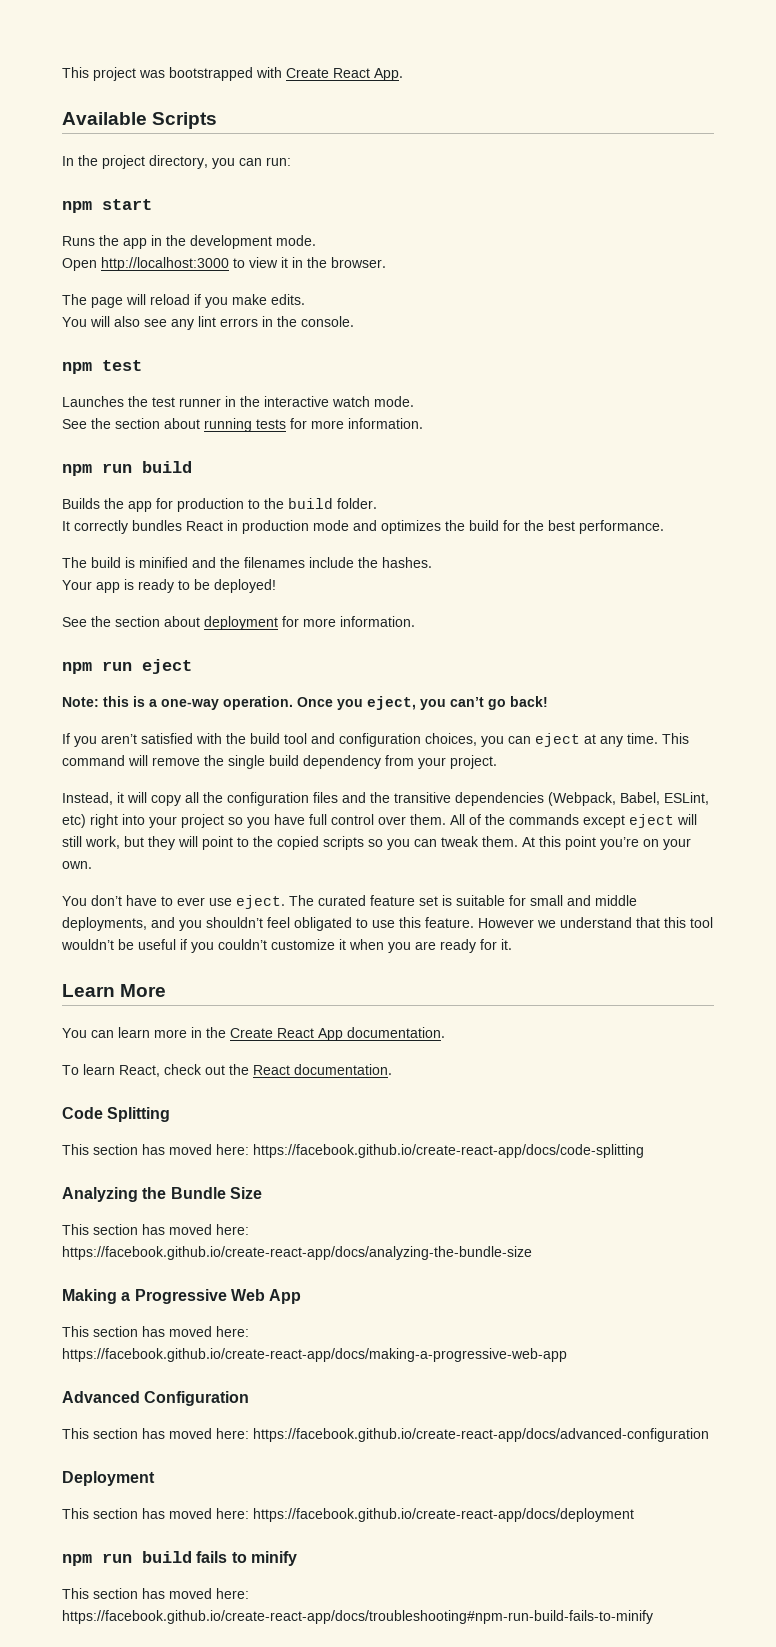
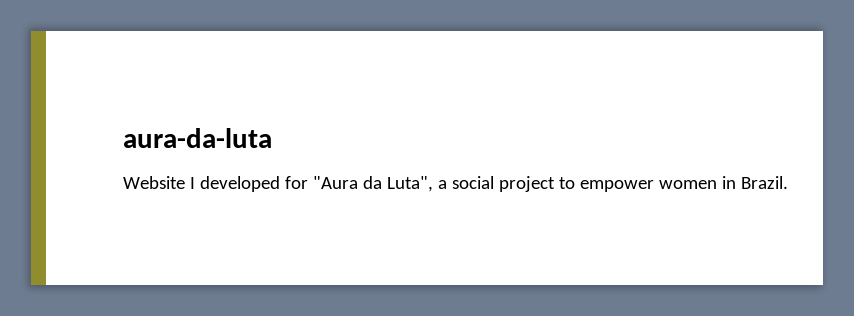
[62,67,403,81] [62,112,218,129] [62,155,291,169] [62,199,152,213] [62,235,316,249] [62,257,386,271] [62,294,305,308] [62,316,354,330] [62,360,142,374] [62,396,414,407] [62,418,423,432] [62,461,192,476] [62,498,377,512] [62,520,664,534] [62,557,432,568] [62,579,276,593] [62,616,415,630] [62,659,192,674] [62,696,548,710] [62,733,689,747] [62,755,497,769] [62,792,709,806] [62,814,697,828] [62,836,691,850] [62,861,92,869] [62,895,637,909] [62,917,713,931] [61,939,512,953] [62,984,167,997] [62,1027,445,1041] [62,1064,392,1077] [62,1107,171,1122] [62,1144,644,1158] [62,1187,262,1202] [62,1224,249,1235] [62,1246,532,1260] [62,1289,302,1304] [62,1326,249,1337] [62,1348,567,1362] [62,1391,250,1406] [62,1428,709,1442] [62,1471,155,1486] [62,1508,634,1522] [62,1551,297,1566] [62,1588,249,1599] [62,1610,653,1624] This project was bootstrapped with Create React App. // Available Scripts // In the project directory, you can run: // npm start // Runs the app in the development mode. // Open http://localhost:3000 to view it in the browser. // The page will reload if you make edits. // You will also see any lint errors in the console. // npm test // Launches the test runner in the interactive watch mode. // See the section about running tests for more information. // npm run build // Builds the app for production to the build folder. // It correctly bundles React in production mode and optimizes the build for the best performance. // The build is minified and the filenames include the hashes. // Your app is ready to be deployed! // See the section about deployment for more information. // npm run eject // Note: this is a one-way operation. Once you eject, you can’t go back! // If you aren’t satisfied with the build tool and configuration choices, you can eject at any time. This command will remove the single build dependency from your project. // Instead, it will copy all the configuration files and the transitive dependencies (Webpack, Babel, ESLint, etc) right into your project so you have full control over them. All of the commands except eject will still work, but they will point to the copied scripts so you can tweak them. At this point you’re on your own. // You don’t have to ever use eject. The curated feature set is suitable for small and middle deployments, and you shouldn’t feel obligated to use this feature. However we understand that this tool wouldn’t be useful if you couldn’t customize it when you are ready for it. // Learn More // You can learn more in the Create React App documentation. // To learn React, check out the React documentation. // Code Splitting // This section has moved here: https://facebook.github.io/create-react-app/docs/code-splitting // Analyzing the Bundle Size // This section has moved here: https://facebook.github.io/create-react-app/docs/analyzing-the-bundle-size // Making a Progressive Web App // This section has moved here: https://facebook.github.io/create-react-app/docs/making-a-progressive-web-app // Advanced Configuration // This section has moved here: https://facebook.github.io/create-react-app/docs/advanced-configuration // Deployment // This section has moved here: https://facebook.github.io/create-react-app/docs/deployment // npm run build fails to minify // This section has moved here: https://facebook.github.io/create-react-app/docs/troubleshooting#npm-run-build-fails-to-minify -> [123,128,272,148] [123,176,788,192] aura-da-luta // Website I developed for "Aura da Luta", a social project to empower women in Brazil.

